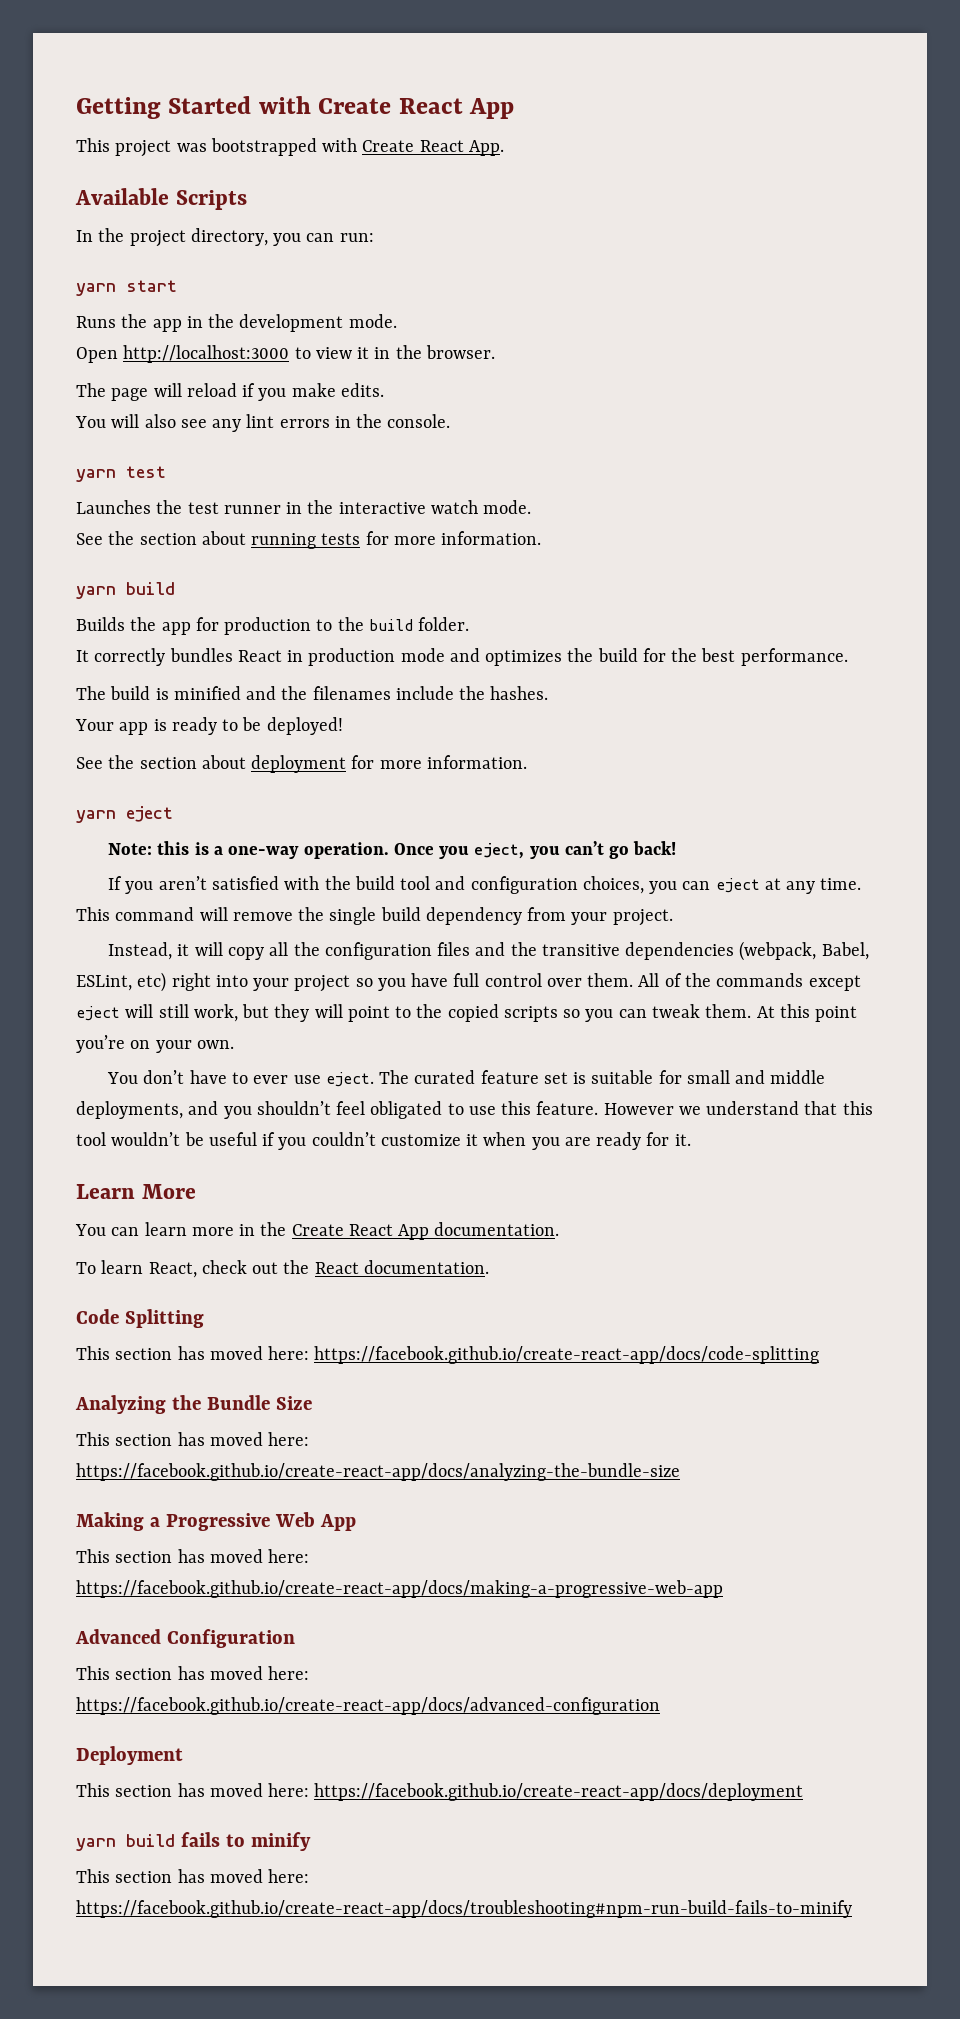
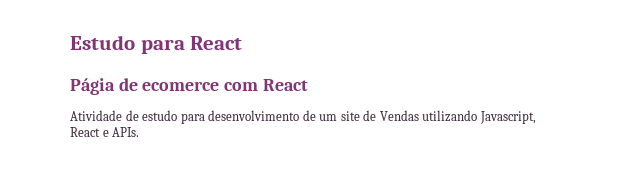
[76,96,515,119] [76,138,504,157] [75,188,247,210] [76,228,374,247] [76,280,177,296] [76,314,397,332] [76,345,495,363] [76,383,384,401] [75,414,451,432] [76,466,166,482] [76,500,532,514] [76,531,542,549] [76,582,175,599] [76,617,470,635] [76,648,848,666] [76,686,549,700] [75,717,343,735] [76,755,527,773] [76,806,173,823] [108,841,677,859] [108,876,862,894] [76,907,673,926] [108,941,869,961] [76,972,861,992] [76,1004,858,1022] [76,1035,234,1053] [107,1070,826,1087] [76,1101,873,1119] [76,1132,691,1150] [76,1184,196,1199] [75,1222,560,1240] [76,1260,489,1278] [76,1309,204,1328] [76,1346,820,1364] [75,1395,312,1414] [76,1432,310,1446] [76,1463,680,1481] [76,1512,356,1531] [76,1549,310,1563] [76,1580,723,1598] [75,1629,295,1648] [76,1666,310,1680] [76,1697,660,1715] [76,1746,183,1765] [76,1783,804,1801] [76,1832,311,1851] [76,1869,310,1883] [76,1900,852,1918] Getting Started with Create React App // This project was bootstrapped with Create React App. // Available Scripts // In the project directory, you can run: // yarn start // Runs the app in the development mode. // Open http://localhost:3000 to view it in the browser. // The page will reload if you make edits. // You will also see any lint errors in the console. // yarn test // Launches the test runner in the interactive watch mode. // See the section about running tests for more information. // yarn build // Builds the app for production to the build folder. // It correctly bundles React in production mode and optimizes the build for the best performance. // The build is minified and the filenames include the hashes. // Your app is ready to be deployed! // See the section about deployment for more information. // yarn eject // Note: this is a one-way operation. Once you eject, you can’t go back! // If you aren’t satisfied with the build tool and configuration choices, you can eject at any time. This command will remove the single build dependency from your project. // Instead, it will copy all the configuration files and the transitive dependencies (webpack, Babel, ESLint, etc) right into your project so you have full control over them. All of the commands except eject will still work, but they will point to the copied scripts so you can tweak them. At this point you’re on your own. // You don’t have to ever use eject. The curated feature set is suitable for small and middle deployments, and you shouldn’t feel obligated to use this feature. However we understand that this tool wouldn’t be useful if you couldn’t customize it when you are ready for it. // Learn More // You can learn more in the Create React App documentation. // To learn React, check out the React documentation. // Code Splitting // This section has moved here: https://facebook.github.io/create-react-app/docs/code-splitting // Analyzing the Bundle Size // This section has moved here: https://facebook.github.io/create-react-app/docs/analyzing-the-bundle-size // Making a Progressive Web App // This section has moved here: https://facebook.github.io/create-react-app/docs/making-a-progressive-web-app // Advanced Configuration // This section has moved here: https://facebook.github.io/create-react-app/docs/advanced-configuration // Deployment // This section has moved here: https://facebook.github.io/create-react-app/docs/deployment // yarn build fails to minify // This section has moved here: https://facebook.github.io/create-react-app/docs/troubleshooting#npm-run-build-fails-to-minify -> [70,35,243,54] [70,78,308,95] [70,110,536,124] [70,127,140,137] Estudo para React // Págia de ecomerce com React // Atividade de estudo para desenvolvimento de um site de Vendas utilizando Javascript, React e APIs.

